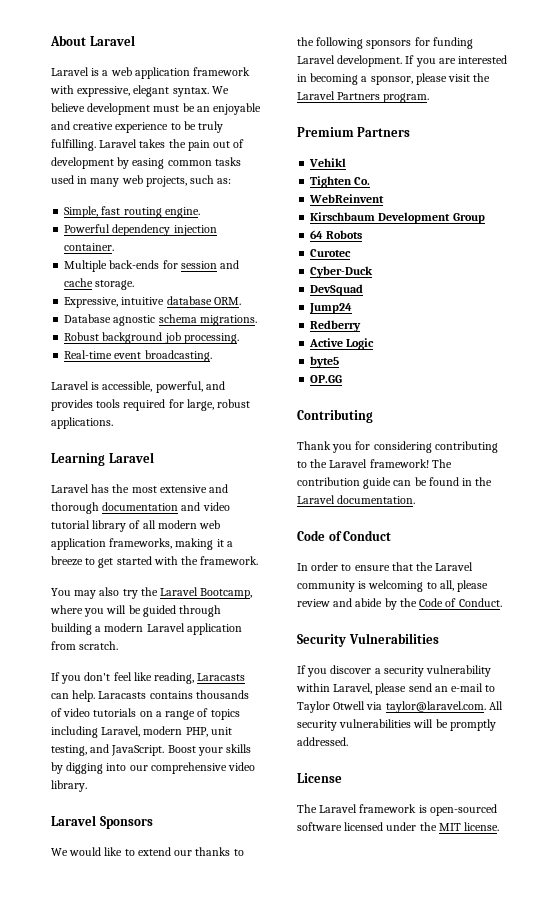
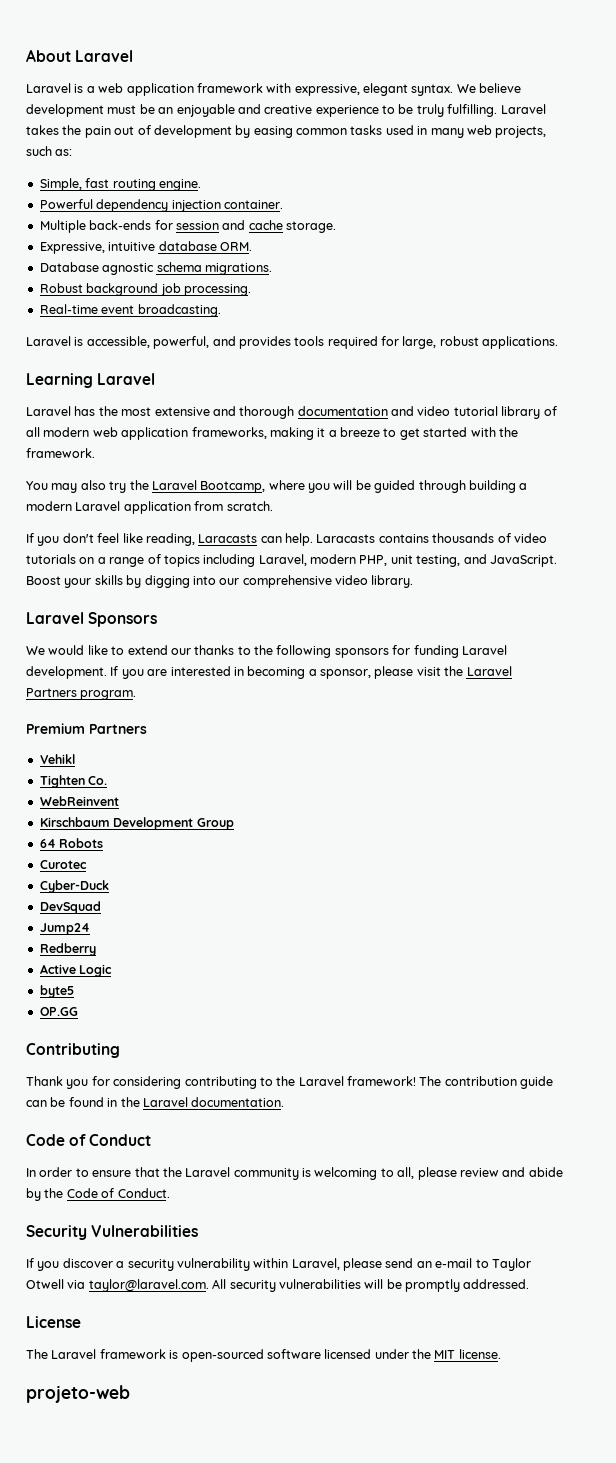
(500, 826) none -> [26,1385,130,1403] // projeto-web

